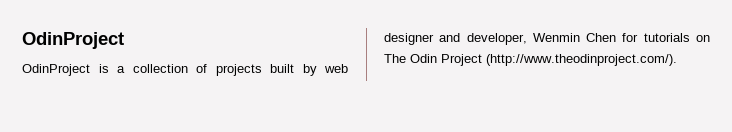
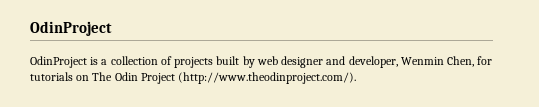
[586,33,617,42] Chen -> [447,56,475,67] Chen,

